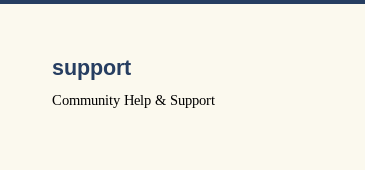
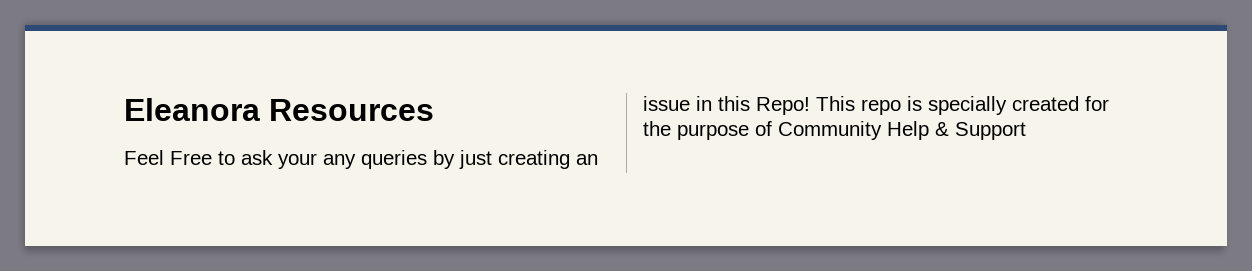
[52,60,131,80] support // -> [124,98,434,121] [124,150,598,169] [643,96,1109,115] [643,121,772,140] Eleanora Resources // Feel Free to ask your any queries by just creating an issue in this Repo! This repo is specially created for the purpose of

